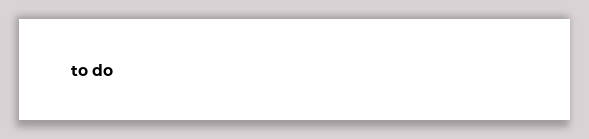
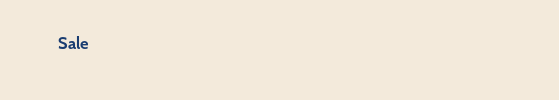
[71,64,114,76] to do -> [58,36,89,49] Sale

